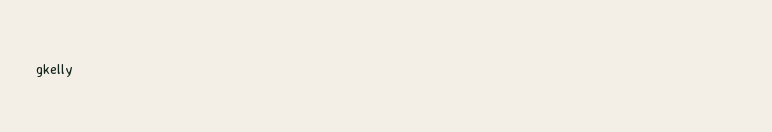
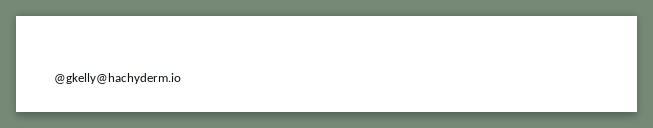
[36,64,73,77] gkelly -> [54,73,181,84] @gkelly@hachyderm.io

